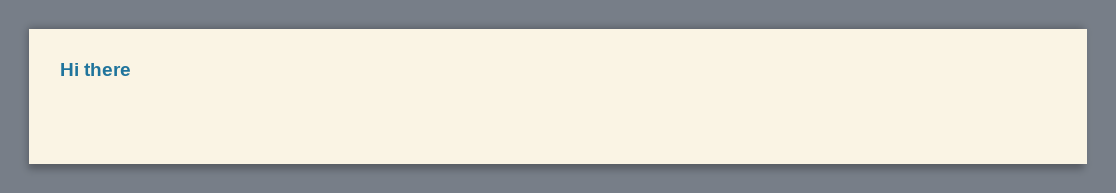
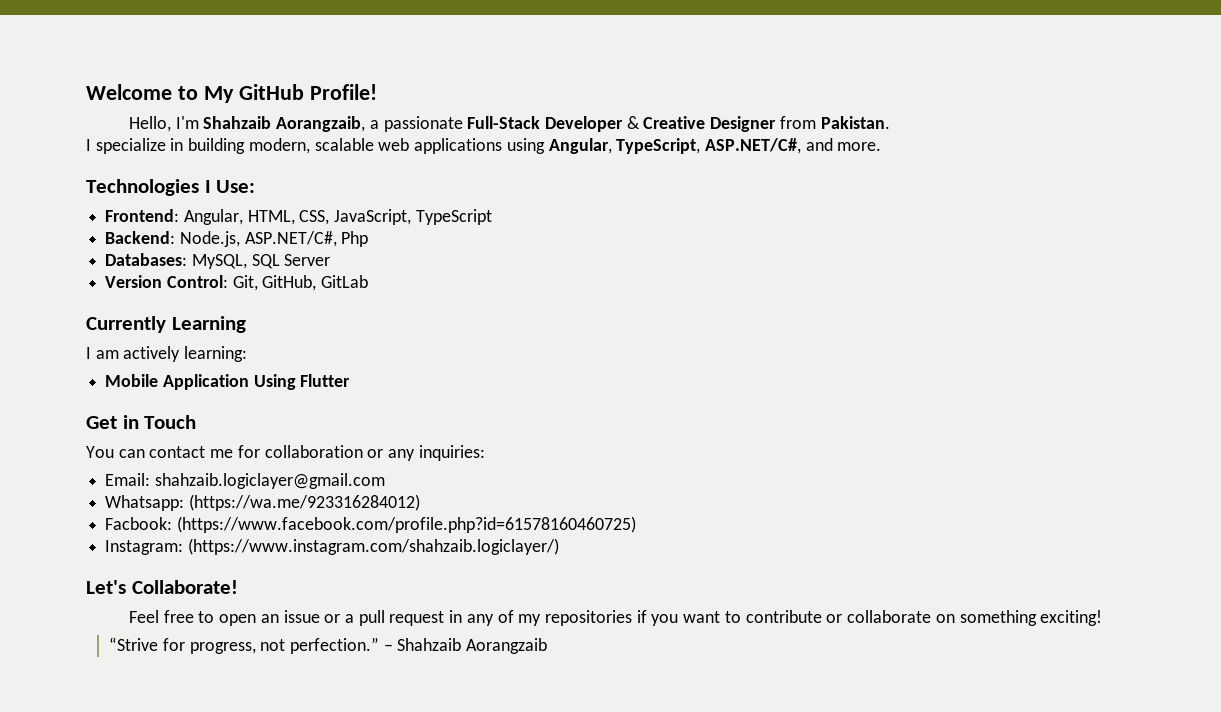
[60,63,132,76] Hi there -> [86,84,377,103] [128,116,890,132] [86,138,882,154] [86,179,256,196] [105,209,492,225] [105,231,369,247] [105,253,331,269] [105,275,369,291] [86,316,246,333] [86,346,248,362] [105,374,351,390] [86,415,197,429] [86,445,485,461] [105,473,385,489] [105,494,420,511] [105,516,636,533] [105,538,559,555] [86,580,238,594] [128,610,1103,626] [109,637,548,654] Welcome to My GitHub Profile! // Hello, I'm Shahzaib Aorangzaib, a passionate Full-Stack Developer & Creative Designer from Pakistan. // I specialize in building modern, scalable web applications using Angular, TypeScript, ASP.NET/C#, and more. // Technologies I Use: // Frontend: Angular, HTML, CSS, JavaScript, TypeScript // Backend: Node.js, ASP.NET/C#, Php // Databases: MySQL, SQL Server // Version Control: Git, GitHub, GitLab // Currently Learning // I am actively learning: // Mobile Application Using Flutter // Get in Touch // You can contact me for collaboration or any inquiries: // Email: shahzaib.logiclayer@gmail.com // Whatsapp: (https://wa.me/923316284012) // Facbook: (https://www.facebook.com/profile.php?id=61578160460725) // Instagram: (https://www.instagram.com/shahzaib.logiclayer/) // Let's Collaborate! // Feel free to open an issue or a pull request in any of my repositories if you want to contribute or collaborate on something exciting! // “Strive for progress, not perfection.” – Shahzaib Aorangzaib

